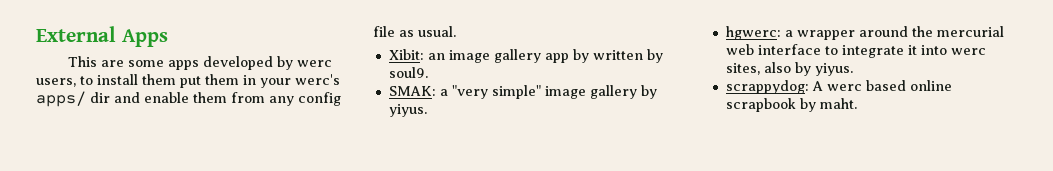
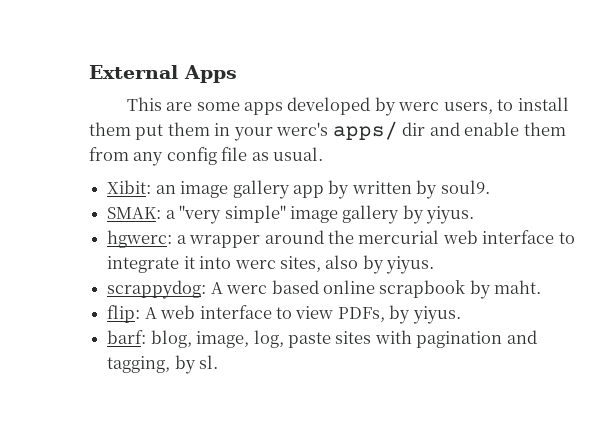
(857, 103) none -> [107,305,461,324] [107,330,537,348] [107,355,219,374] // flip: A web interface to view PDFs, by yiyus. // barf: blog, image, log, paste sites with pagination and tagging, by sl.

